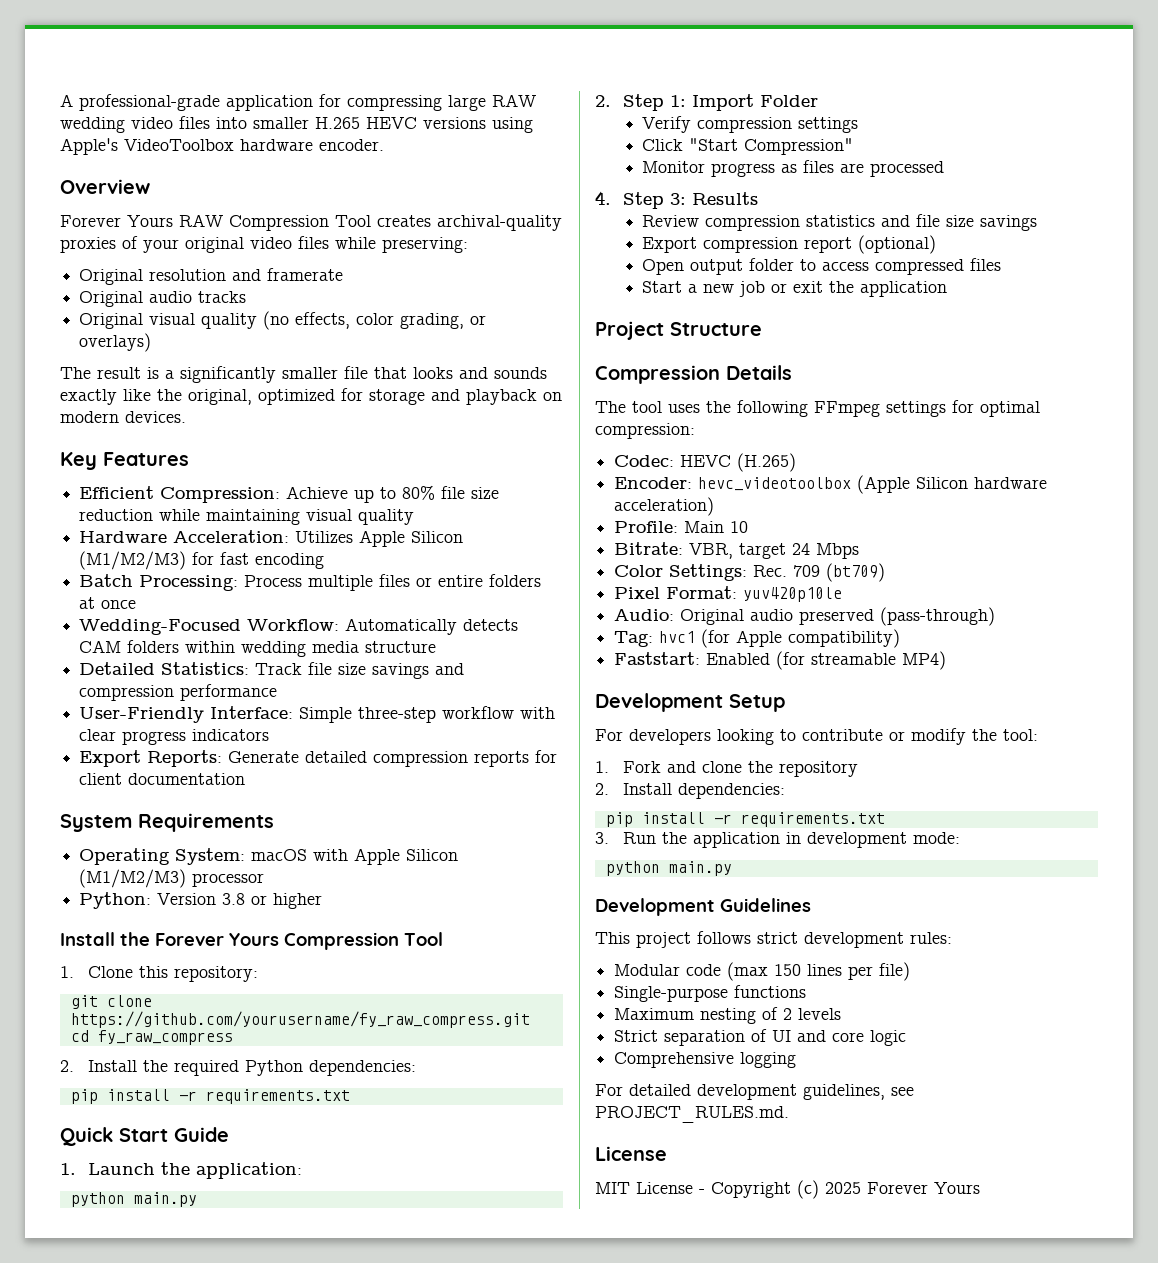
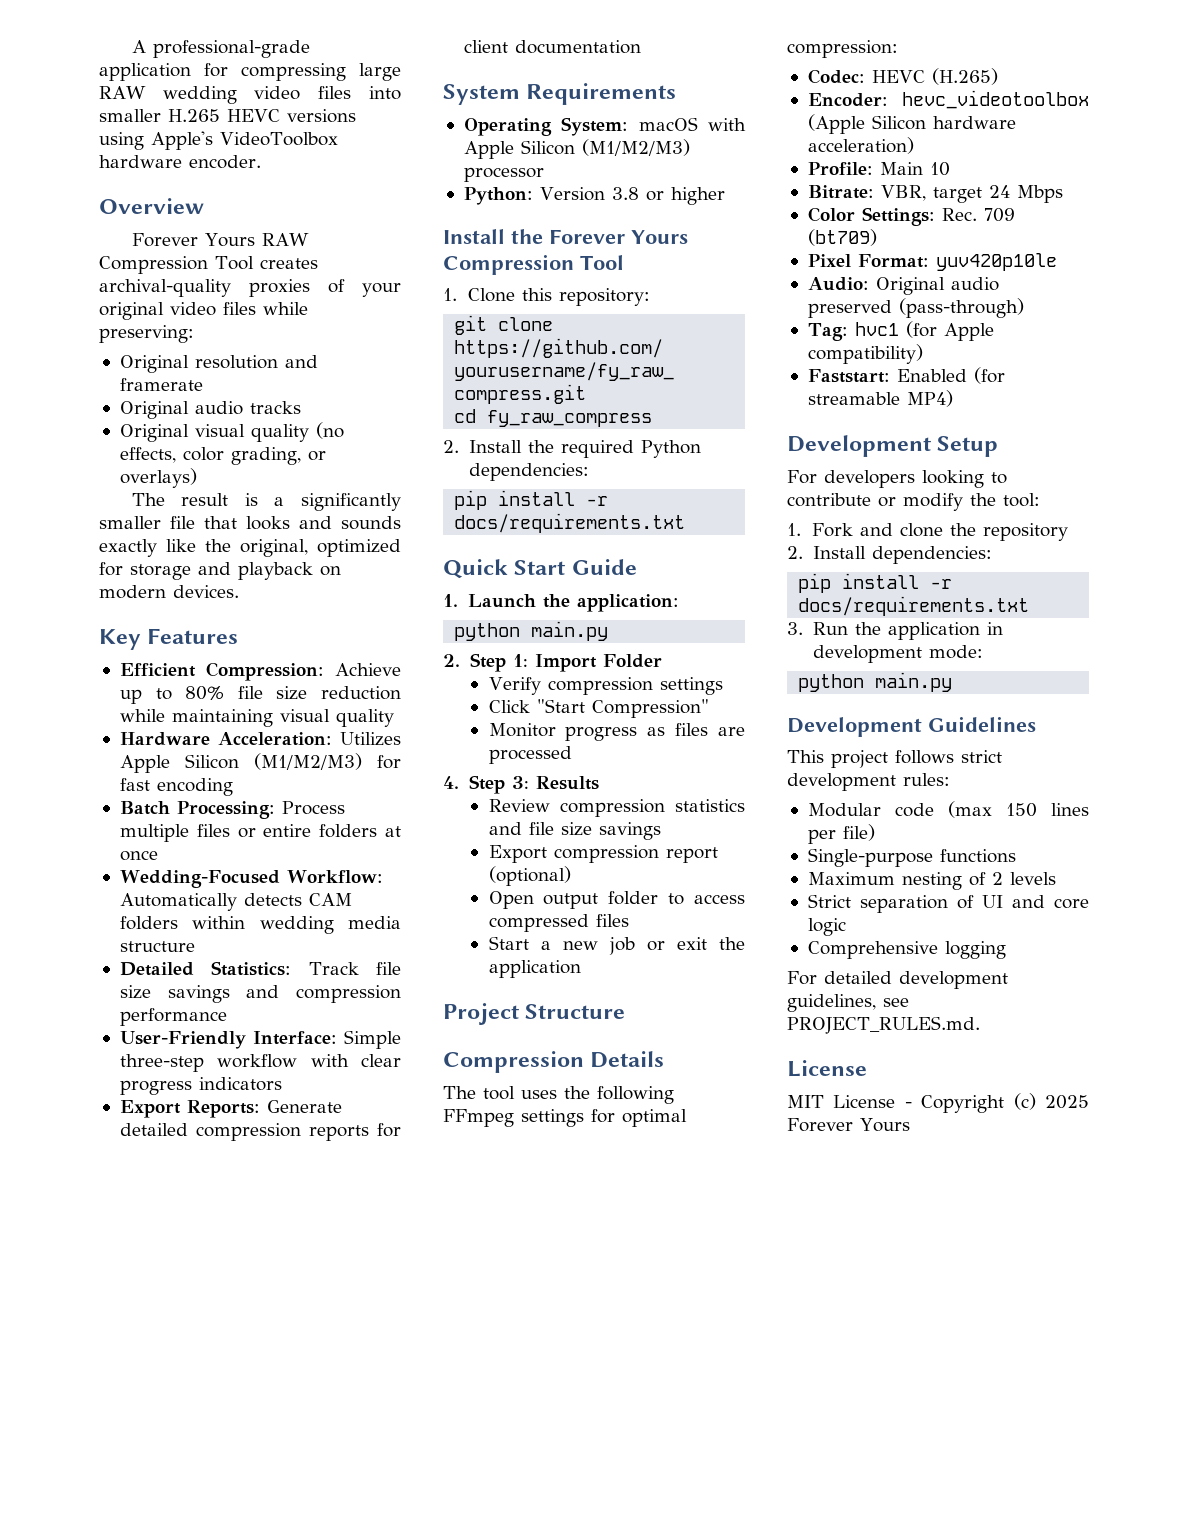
[205,1089,350,1104] requirements.txt -> [454,513,686,533] docs/requirements.txt
[740,812,885,827] requirements.txt -> [798,596,1030,616] docs/requirements.txt

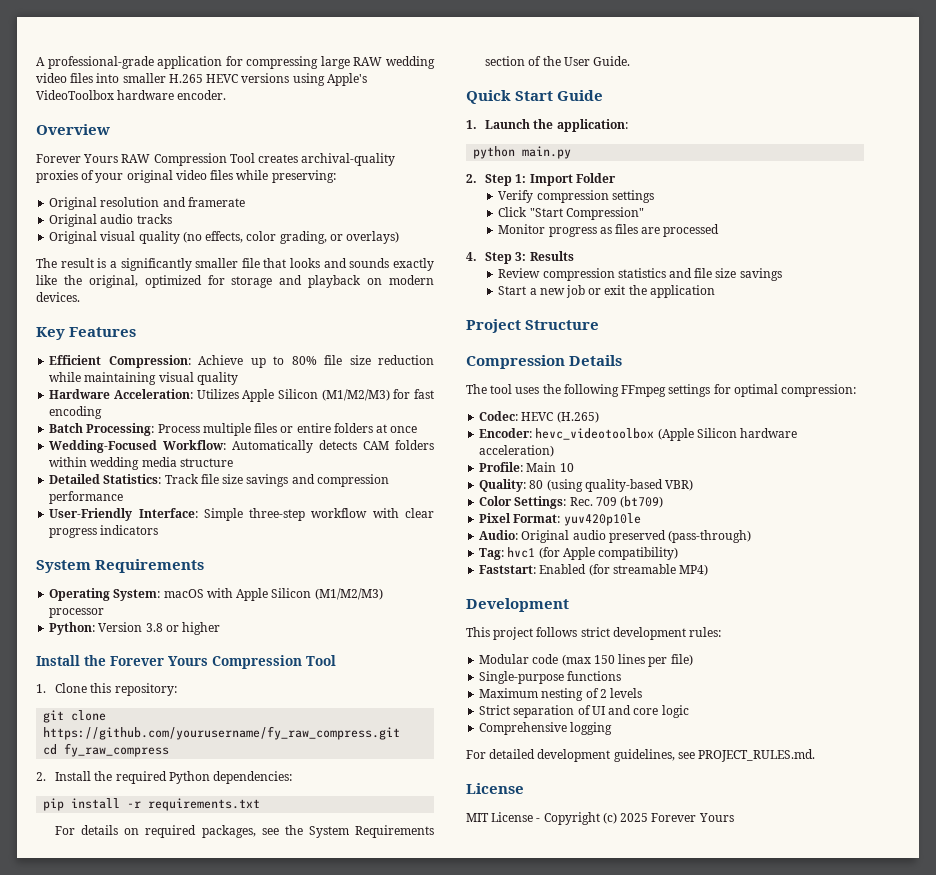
[119,1100,342,1118] [119,1123,402,1141] [463,40,641,54] // Export Reports: Generate detailed compression reports for client documentation -> (159, 530) none
[454,513,686,533] docs/requirements.txt -> [148,798,261,811] [55,825,434,838] [485,56,631,66] requirements.txt // For details on required packages, see the System Requirements section of the User Guide.
[488,845,718,863] [488,866,571,886] [488,891,745,909] [488,914,629,932] // Export compression report (optional) // Open output folder to access compressed files -> (782, 274) none
[807,185,1063,203] Bitrate: VBR, target 24 Mbps -> [479,479,694,492] Quality: 80 (using quality-based VBR)
[937,436,999,457] [787,470,1007,488] [787,493,1040,511] [787,523,1068,541] [787,546,992,564] [798,573,953,593] [798,596,1030,616] [787,622,1003,640] [812,645,983,663] [798,672,953,692] [787,716,1036,737] Setup // For developers looking to contribute or modify the tool: // 1. Fork and clone the repository // 2. Install dependencies: // pip install -r docs/requirements.txt // 3. Run the application in development mode: // python main.py // Development Guidelines -> (569, 605) none

